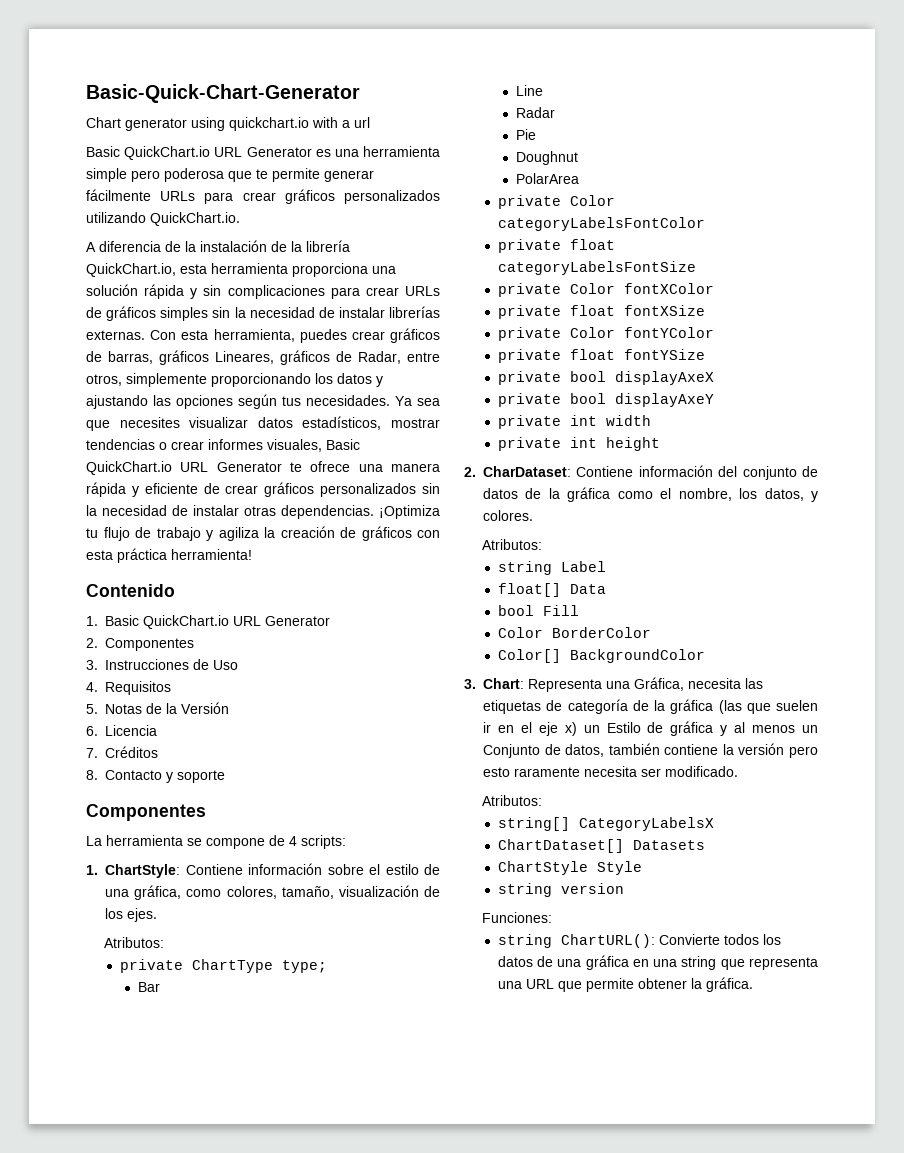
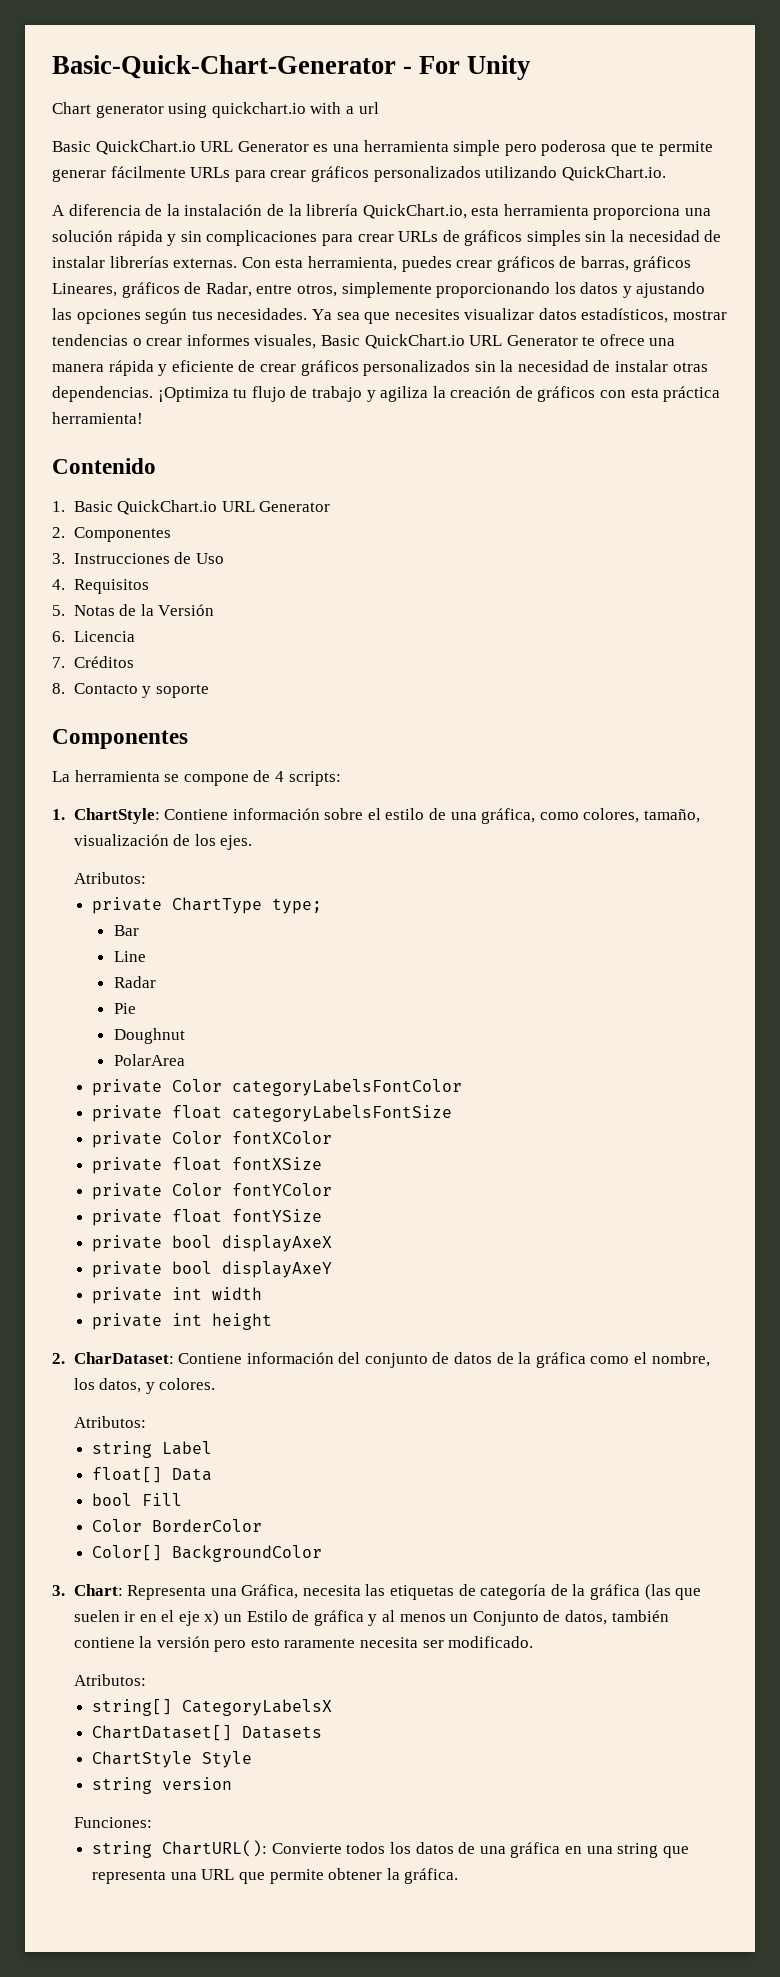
(360, 93) none -> [403,55,531,80] - For Unity

